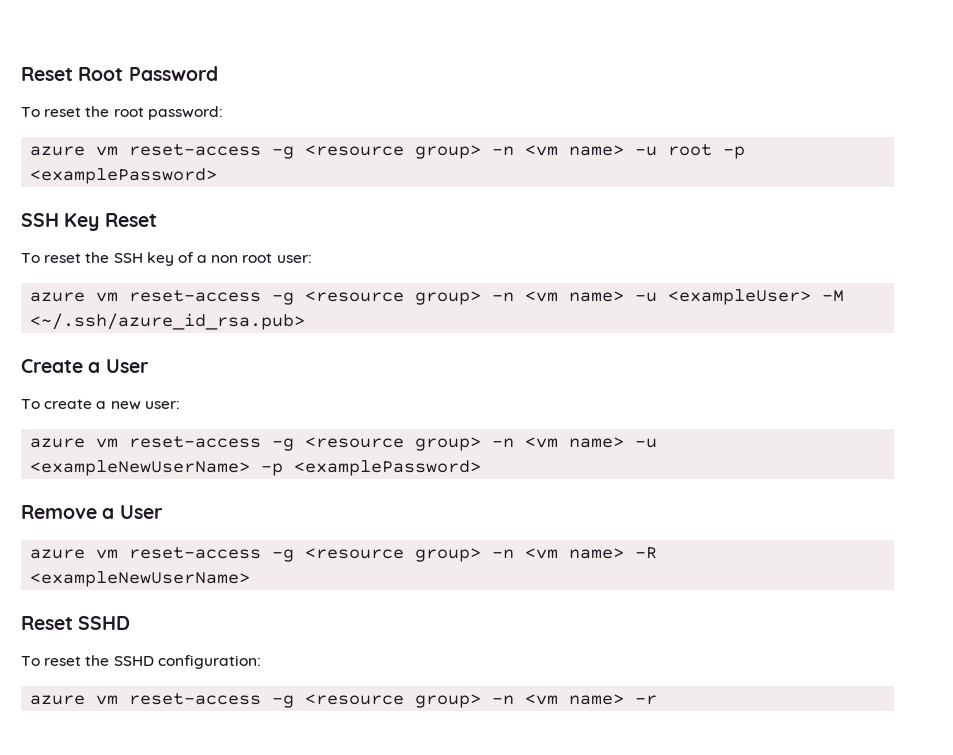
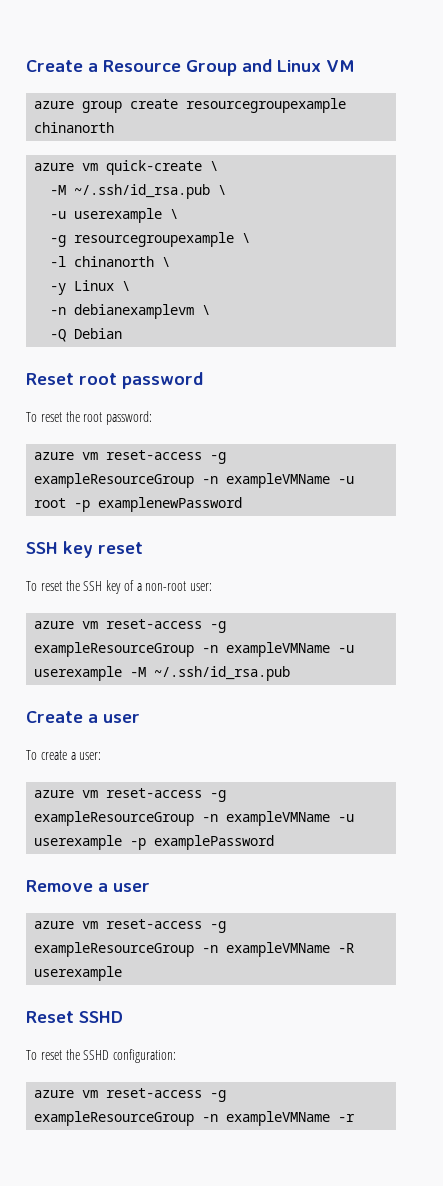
[21,66,218,81] Reset Root Password -> [26,59,354,76] [34,98,347,113] [34,122,115,133] [34,160,219,175] [50,184,227,199] [50,208,179,223] [50,232,251,247] [50,256,171,267] [50,280,131,295] [50,304,211,319] [50,328,123,342] [26,372,203,389] Create a Resource Group and Linux VM // azure group create resourcegroupexample chinanorth // azure vm quick-create \ // -M ~/.ssh/id_rsa.pub \ // -u userexample \ // -g resourcegroupexample \ // -l chinanorth \ // -y Linux \ // -n debianexamplevm \ // -Q Debian // Reset root password
[305,145,625,159] <resource group> -n <vm name> -> [34,473,331,488] exampleResourceGroup -n exampleVMName
[30,168,218,184] [21,213,157,231] <examplePassword> // SSH Key Reset -> [98,497,243,512] [26,541,143,558] examplenewPassword // SSH key reset
[211,253,312,263] [30,289,845,305] [30,313,306,330] [21,359,149,373] non root user: // azure vm reset-access -g <resource group> -n <vm name> -u <exampleUser> -M <~/.ssh/azure_id_rsa.pub> // Create a User -> [145,581,213,591] [34,619,227,633] [34,642,355,657] [34,666,291,681] [26,711,140,723] non-root user: // azure vm reset-access -g exampleResourceGroup -n exampleVMName -u userexample -M ~/.ssh/id_rsa.pub // Create a user
[110,401,180,410] [30,436,658,451] [30,460,482,476] new user: // azure vm reset-access -g <resource group> -n <vm name> -u <exampleNewUserName> -p <examplePassword> -> [79,752,102,760] [34,788,227,802] [34,811,355,826] [34,835,275,850] user: // azure vm reset-access -g exampleResourceGroup -n exampleVMName -u userexample -p examplePassword
[119,505,163,519] [30,547,658,562] [30,571,251,587] User // azure vm reset-access -g <resource group> -n <vm name> -R <exampleNewUserName> -> [113,883,150,892] [34,919,227,933] [34,942,355,957] [34,966,123,981] user // azure vm reset-access -g exampleResourceGroup -n exampleVMName -R userexample
[305,694,625,708] <resource group> -n <vm name> -> [34,1111,331,1126] exampleResourceGroup -n exampleVMName

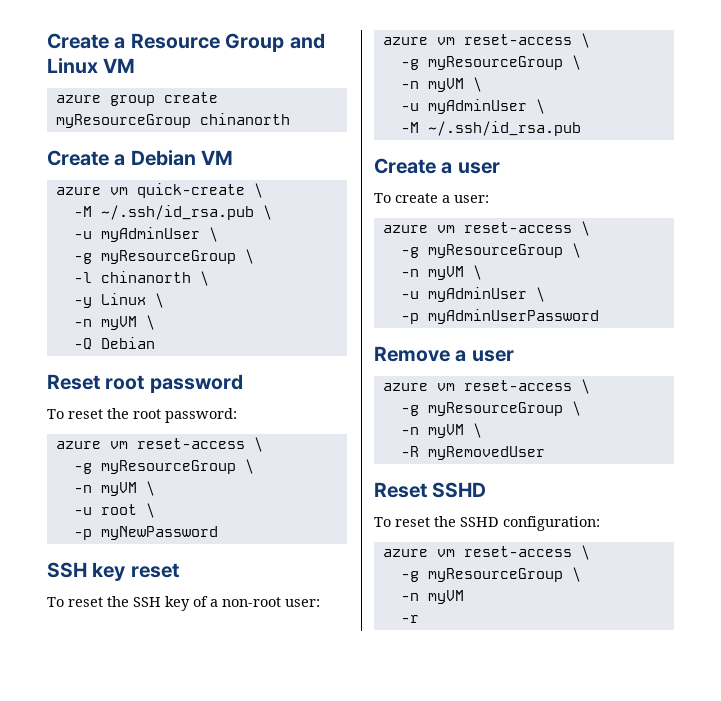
[186,98,347,113] [34,122,115,133] resourcegroupexample chinanorth -> [55,113,290,128] [47,150,234,166] myResourceGroup chinanorth // Create a Debian VM
[74,208,179,223] [50,232,235,247] userexample \ // -g resourcegroupexample -> [100,227,218,242] [73,250,236,264] myAdminUser \ // -g myResourceGroup
[74,304,195,319] debianexamplevm -> [100,316,137,330] myVM
[210,452,227,464] [34,473,355,488] [34,497,243,512] -g exampleResourceGroup -n exampleVMName -u root -p examplenewPassword -> [253,437,263,452] [73,459,254,474] [73,481,155,496] [73,503,155,518] [73,526,218,540] \ // -g myResourceGroup \ // -n myVM \ // -u root \ // -p myNewPassword
[210,621,227,633] [34,642,355,657] [34,666,123,681] -g exampleResourceGroup -n exampleVMName -u userexample -> [580,33,590,48] [400,55,581,70] [400,77,482,92] [400,99,545,114] \ // -g myResourceGroup \ // -n myVM \ // -u myAdminUser \ //
[210,790,227,802] [34,811,355,826] [34,835,275,850] -g exampleResourceGroup -n exampleVMName -u userexample -p examplePassword -> [580,221,590,236] [400,243,581,258] [400,265,482,280] [400,287,545,302] [400,309,599,324] \ // -g myResourceGroup \ // -n myVM \ // -u myAdminUser \ // -p myAdminUserPassword
[210,921,227,933] [34,942,355,957] [34,966,123,981] -g exampleResourceGroup -n exampleVMName -R userexample -> [580,379,590,394] [400,401,581,416] [400,423,482,438] [400,446,545,460] \ // -g myResourceGroup \ // -n myVM \ // -R myRemovedUser
[210,1090,227,1102] [34,1111,331,1126] -g exampleResourceGroup -n exampleVMName -> [580,545,590,560] [400,567,581,582] [400,590,464,604] \ // -g myResourceGroup \ // -n myVM //

